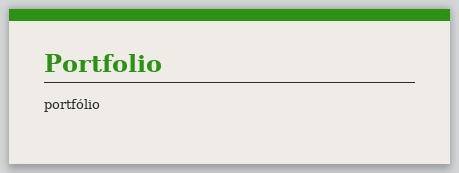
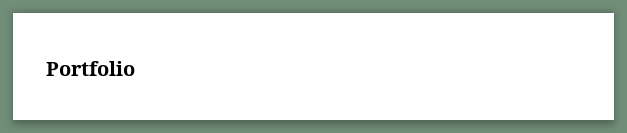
[44,99,100,112] // portfólio -> (135, 68) none

